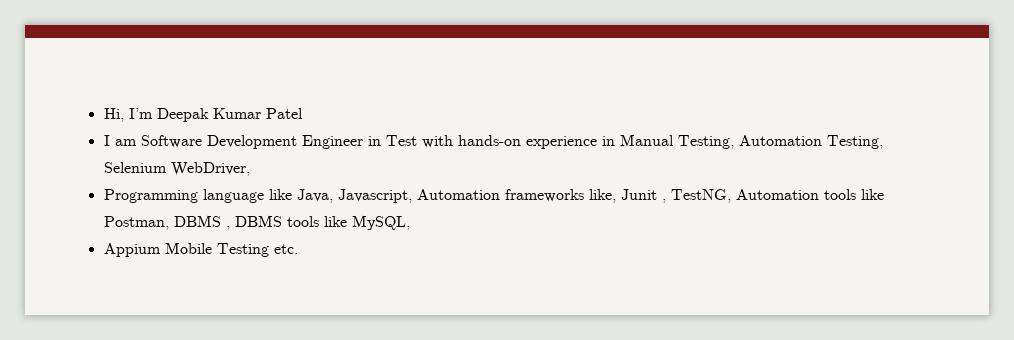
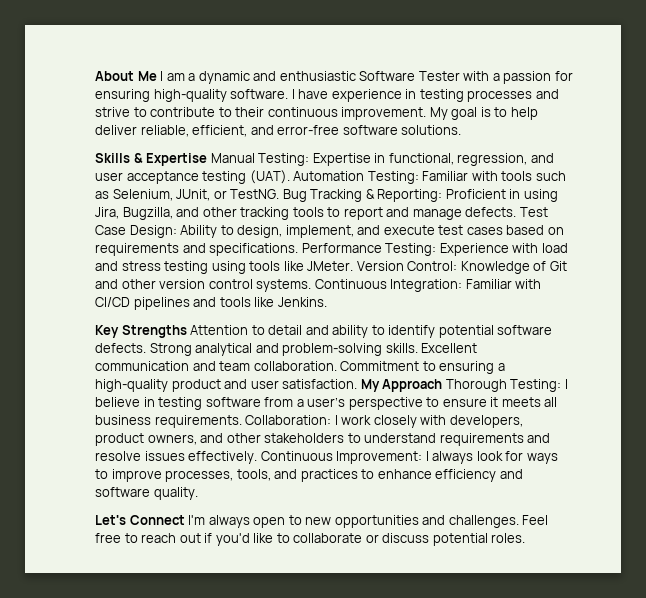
[103,108,303,122] [103,134,883,149] [103,162,250,176] [103,189,884,203] [103,215,410,230] [103,242,298,257] Hi, I’m Deepak Kumar Patel // I am Software Development Engineer in Test with hands-on experience in Manual Testing, Automation Testing, Selenium WebDriver, // Programming language like Java, Javascript, Automation frameworks like, Junit , TestNG, Automation tools like Postman, DBMS , DBMS tools like MySQL, // Appium Mobile Testing etc. -> [95,71,573,84] [95,89,559,102] [95,107,538,120] [95,125,462,137] [95,153,554,166] [95,170,566,184] [95,189,558,202] [95,207,548,220] [95,225,564,238] [95,243,568,256] [95,261,567,274] [95,279,542,292] [95,297,327,310] [95,325,553,338] [95,343,478,356] [95,361,505,374] [95,379,568,392] [95,397,558,410] [95,415,523,428] [95,433,551,446] [95,451,558,464] [95,469,523,482] [95,487,198,500] [95,515,549,528] [95,533,526,546] About Me I am a dynamic and enthusiastic Software Tester with a passion for ensuring high-quality software. I have experience in testing processes and strive to contribute to their continuous improvement. My goal is to help deliver reliable, efficient, and error-free software solutions. // Skills & Expertise Manual Testing: Expertise in functional, regression, and user acceptance testing (UAT). Automation Testing: Familiar with tools such as Selenium, JUnit, or TestNG. Bug Tracking & Reporting: Proficient in using Jira, Bugzilla, and other tracking tools to report and manage defects. Test Case Design: Ability to design, implement, and execute test cases based on requirements and specifications. Performance Testing: Experience with load and stress testing using tools like JMeter. Version Control: Knowledge of Git and other version control systems. Continuous Integration: Familiar with CI/CD pipelines and tools like Jenkins. // Key Strengths Attention to detail and ability to identify potential software defects. Strong analytical and problem-solving skills. Excellent communication and team collaboration. Commitment to ensuring a high-quality product and user satisfaction. My Approach Thorough Testing: I believe in testing software from a user’s perspective to ensure it meets all business requirements. Collaboration: I work closely with developers, product owners, and other stakeholders to understand requirements and resolve issues effectively. Continuous Improvement: I always look for ways to improve processes, tools, and practices to enhance efficiency and software quality. // Let's Connect I'm always open to new opportunities and challenges. Feel free to reach out if you'd like to collaborate or discuss potential roles.

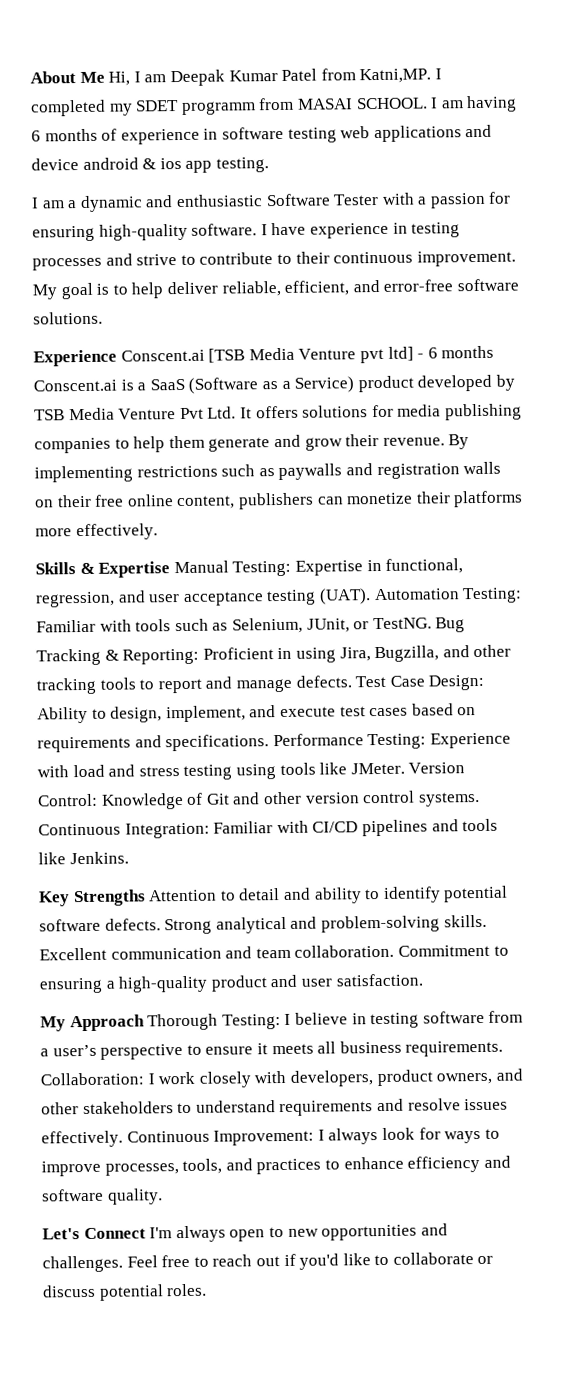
(157, 76) none -> [108,68,442,87] [30,95,518,117] [31,124,493,145] [31,157,269,173] Hi, I am Deepak Kumar Patel from Katni,MP. I completed my SDET programm from MASAI SCHOOL. I am having 6 months of experience in software testing web applications and device android & ios app testing. //
(462, 130) none -> [33,345,495,367] [33,374,515,394] [34,403,522,421] [34,433,470,454] [34,461,502,483] [35,490,524,510] [35,523,158,541] // Experience Conscent.ai [TSB Media Venture pvt ltd] - 6 months Conscent.ai is a SaaS (Software as a Service) product developed by TSB Media Venture Pvt Ltd. It offers solutions for media publishing companies to help them generate and grow their revenue. By implementing restrictions such as paywalls and registration walls on their free online content, publishers can monetize their platforms more effectively.
(358, 384) none -> (423, 980) //

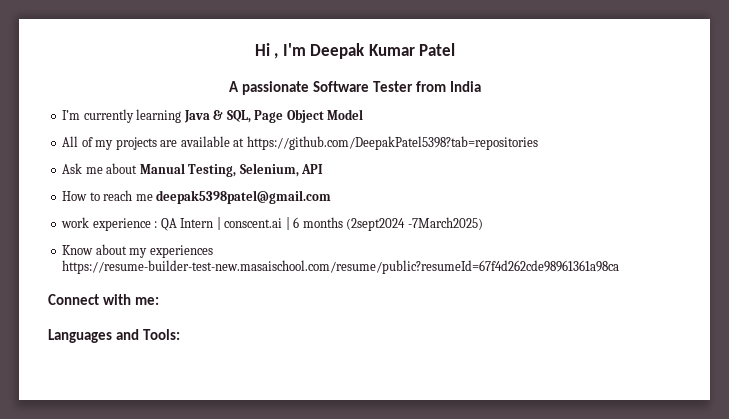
[30,68,442,87] [30,95,518,117] [31,124,493,145] [31,157,269,173] [31,191,512,213] [32,222,461,242] [32,250,516,271] [32,278,519,300] [33,311,103,325] [33,345,495,367] [33,374,515,394] [34,403,522,421] [34,433,470,454] [34,461,502,483] [35,490,524,510] [35,523,158,541] [35,558,464,578] [35,587,523,608] [36,617,466,634] [36,644,512,666] [36,674,485,695] [37,703,477,724] [37,732,511,753] [37,762,466,780] [38,790,480,810] [38,818,499,839] [38,851,129,865] [38,885,509,907] [39,914,487,935] [39,944,509,961] [39,973,423,994] [40,1010,524,1032] [40,1040,504,1060] [40,1068,523,1088] [41,1098,509,1117] [41,1127,500,1148] [41,1155,511,1177] [42,1188,163,1205] [42,1223,448,1243] [42,1252,494,1273] [42,1283,208,1301] About Me Hi, I am Deepak Kumar Patel from Katni,MP. I completed my SDET programm from MASAI SCHOOL. I am having 6 months of experience in software testing web applications and device android & ios app testing. // I am a dynamic and enthusiastic Software Tester with a passion for ensuring high-quality software. I have experience in testing processes and strive to contribute to their continuous improvement. My goal is to help deliver reliable, efficient, and error-free software solutions. // Experience Conscent.ai [TSB Media Venture pvt ltd] - 6 months Conscent.ai is a SaaS (Software as a Service) product developed by TSB Media Venture Pvt Ltd. It offers solutions for media publishing companies to help them generate and grow their revenue. By implementing restrictions such as paywalls and registration walls on their free online content, publishers can monetize their platforms more effectively. // Skills & Expertise Manual Testing: Expertise in functional, regression, and user acceptance testing (UAT). Automation Testing: Familiar with tools such as Selenium, JUnit, or TestNG. Bug Tracking & Reporting: Proficient in using Jira, Bugzilla, and other tracking tools to report and manage defects. Test Case Design: Ability to design, implement, and execute test cases based on requirements and specifications. Performance Testing: Experience with load and stress testing using tools like JMeter. Version Control: Knowledge of Git and other version control systems. Continuous Integration: Familiar with CI/CD pipelines and tools like Jenkins. // Key Strengths Attention to detail and ability to identify potential software defects. Strong analytical and problem-solving skills. Excellent communication and team collaboration. Commitment to ensuring a high-quality product and user satisfaction. // My Approach Thorough Testing: I believe in testing software from a user’s perspective to ensure it meets all business requirements. Collaboration: I work closely with developers, product owners, and other stakeholders to understand requirements and resolve issues effectively. Continuous Improvement: I always look for ways to improve processes, tools, and practices to enhance efficiency and software quality. // Let's Connect I'm always open to new opportunities and challenges. Feel free to reach out if you'd like to collaborate or discuss potential roles. -> [254,43,456,59] [229,81,481,95] [62,109,364,123] [62,136,538,150] [62,163,324,177] [62,190,332,204] [61,217,483,231] [62,244,213,258] [62,260,620,274] [48,294,159,305] [48,329,180,343] Hi , I'm Deepak Kumar Patel // A passionate Software Tester from India // I’m currently learning Java & SQL, Page Object Model // All of my projects are available at https://github.com/DeepakPatel5398?tab=repositories // Ask me about Manual Testing, Selenium, API // How to reach me deepak5398patel@gmail.com // work experience : QA Intern | conscent.ai | 6 months (2sept2024 -7March2025) // Know about my experiences https://resume-builder-test-new.masaischool.com/resume/public?resumeId=67f4d262cde98961361a98ca // Connect with me: // Languages and Tools:

